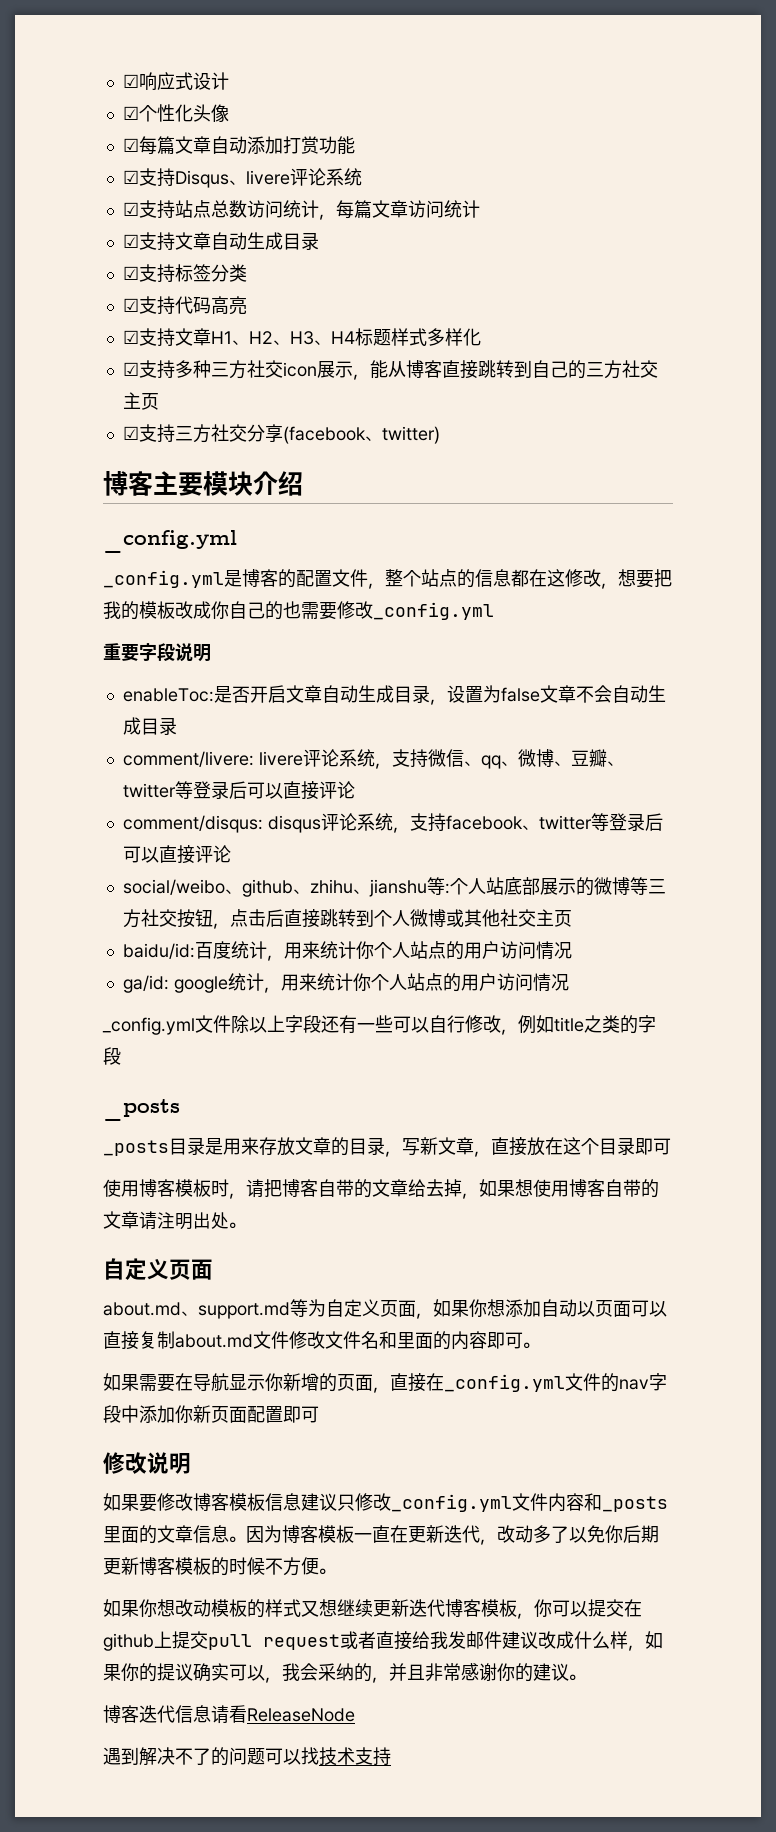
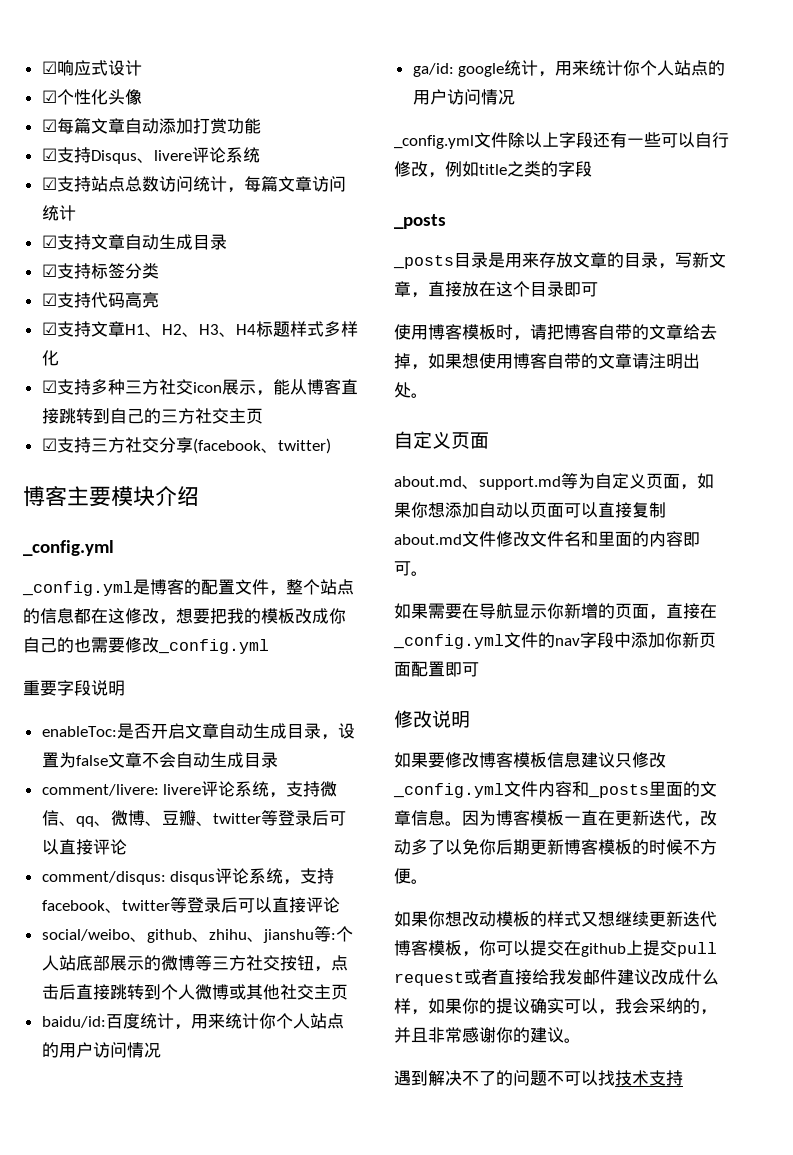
[103,1705,355,1724] // 博客迭代信息请看ReleaseNode -> (581, 1040) none
(265, 1756) none -> [547,1071,564,1086] 不

